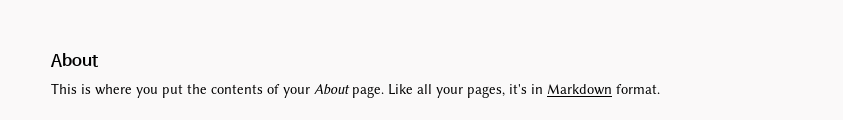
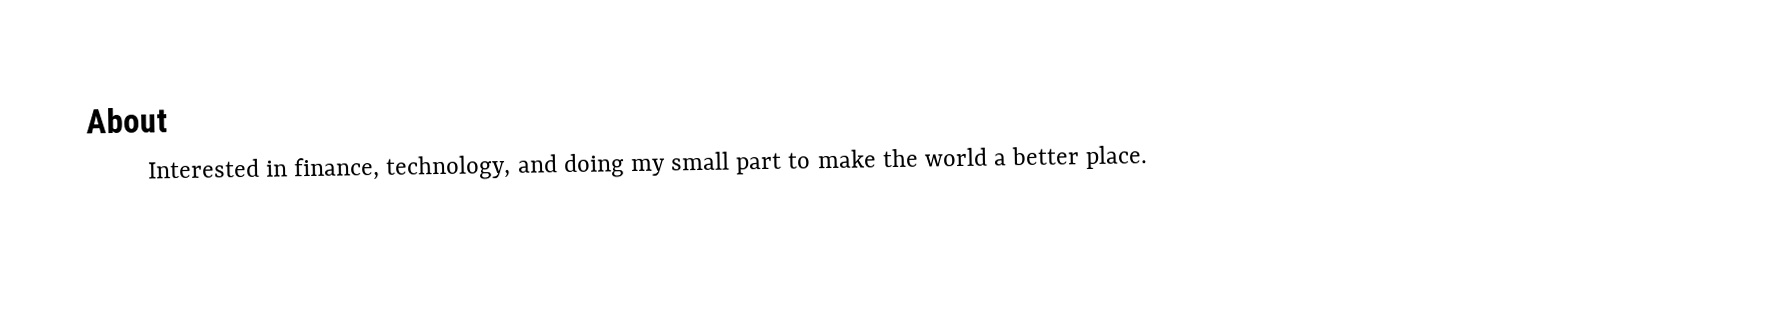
[51,83,660,98] This is where you put the contents of your About page. Like all your pages, it's in Markdown format. -> [146,145,1149,182] Interested in finance, technology, and doing my small part to make the world a better place.

